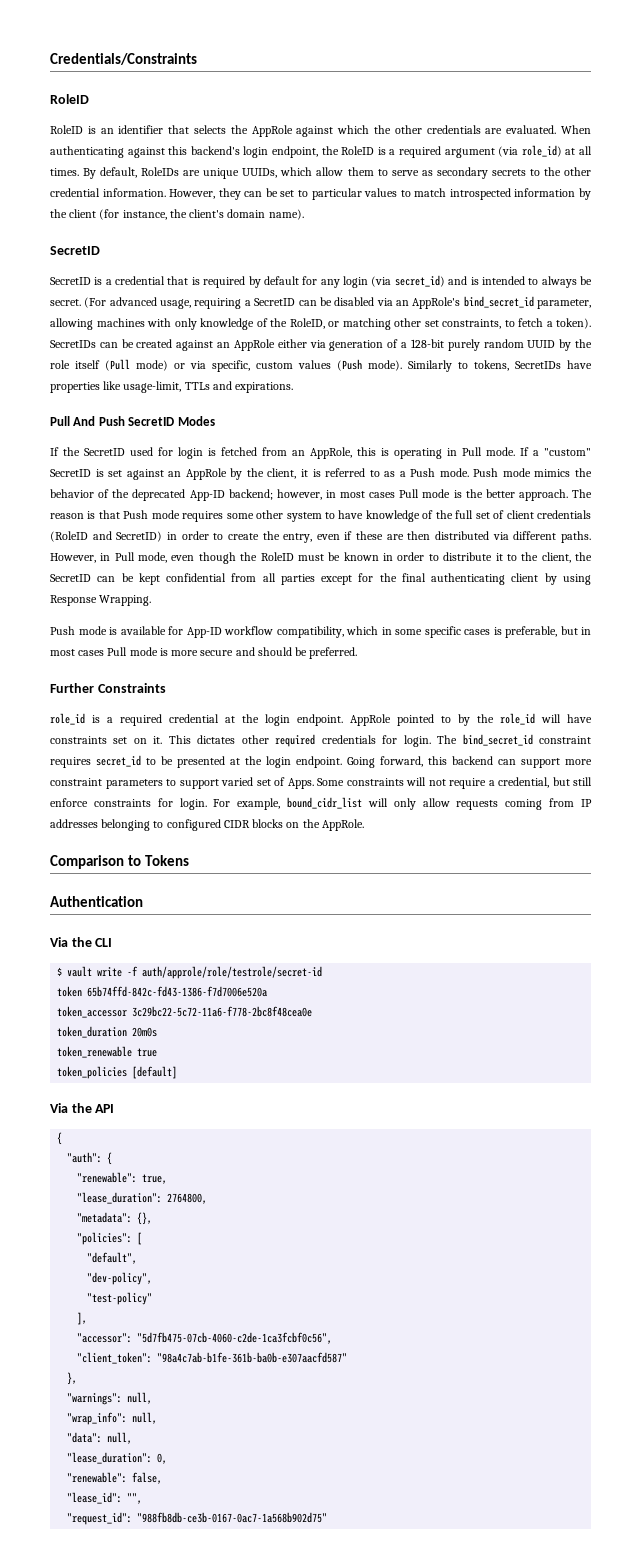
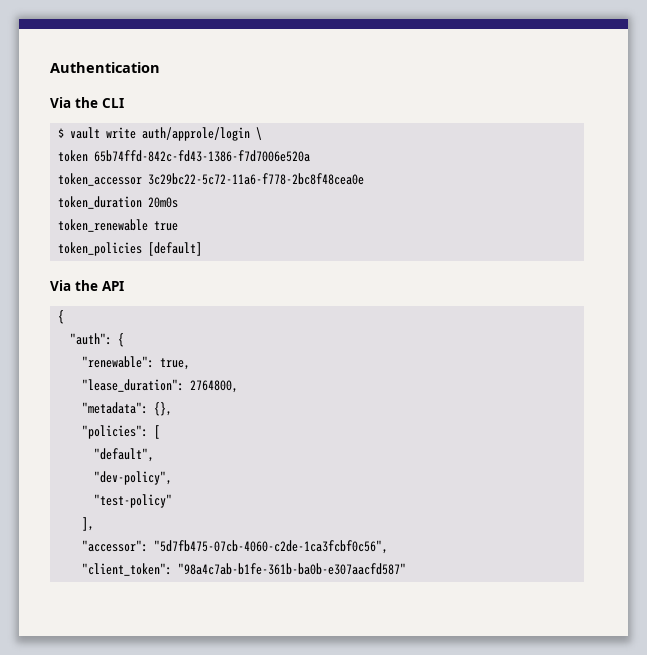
[50,53,197,65] [50,94,89,104] [50,125,592,137] [50,145,593,158] [50,167,591,179] [50,188,591,200] [50,209,304,220] [50,246,100,255] [50,275,592,288] [50,296,591,309] [50,318,591,330] [50,339,592,351] [50,359,592,372] [50,381,294,393] [50,416,215,426] [50,447,591,459] [50,468,593,480] [50,489,592,501] [50,510,591,522] [50,531,591,543] [50,552,592,564] [50,573,591,585] [50,595,152,606] [50,626,591,638] [50,647,358,659] [50,683,166,693] [50,713,592,726] [50,734,591,747] [50,755,592,768] [50,777,592,789] [50,797,592,810] [50,819,364,831] [50,855,189,869] Credentials/Constraints // RoleID // RoleID is an identifier that selects the AppRole against which the other credentials are evaluated. When authenticating against this backend's login endpoint, the RoleID is a required argument (via role_id) at all times. By default, RoleIDs are unique UUIDs, which allow them to serve as secondary secrets to the other credential information. However, they can be set to particular values to match introspected information by the client (for instance, the client's domain name). // SecretID // SecretID is a credential that is required by default for any login (via secret_id) and is intended to always be secret. (For advanced usage, requiring a SecretID can be disabled via an AppRole's bind_secret_id parameter, allowing machines with only knowledge of the RoleID, or matching other set constraints, to fetch a token). SecretIDs can be created against an AppRole either via generation of a 128-bit purely random UUID by the role itself (Pull mode) or via specific, custom values (Push mode). Similarly to tokens, SecretIDs have properties like usage-limit, TTLs and expirations. // Pull And Push SecretID Modes // If the SecretID used for login is fetched from an AppRole, this is operating in Pull mode. If a "custom" SecretID is set against an AppRole by the client, it is referred to as a Push mode. Push mode mimics the behavior of the deprecated App-ID backend; however, in most cases Pull mode is the better approach. The reason is that Push mode requires some other system to have knowledge of the full set of client credentials (RoleID and SecretID) in order to create the entry, even if these are then distributed via different paths. However, in Pull mode, even though the RoleID must be known in order to distribute it to the client, the SecretID can be kept confidential from all parties except for the final authenticating client by using Response Wrapping. // Push mode is available for App-ID workflow compatibility, which in some specific cases is preferable, but in most cases Pull mode is more secure and should be preferred. // Further Constraints // role_id is a required credential at the login endpoint. AppRole pointed to by the role_id will have constraints set on it. This dictates other required credentials for login. The bind_secret_id constraint requires secret_id to be presented at the login endpoint. Going forward, this backend can support more constraint parameters to support varied set of Apps. Some constraints will not require a credential, but still enforce constraints for login. For example, bound_cidr_list will only allow requests coming from IP addresses belonging to configured CIDR blocks on the AppRole. // Comparison to Tokens // -> (50, 67) none
[127,966,323,979] -f auth/approle/role/testrole/secret-id -> [141,127,262,141] auth/approle/login \
[67,1372,78,1385] [67,1392,153,1405] [67,1412,158,1425] [67,1432,133,1444] [67,1452,168,1464] [67,1472,163,1484] [67,1492,143,1504] [67,1512,328,1525] // }, // "warnings": null, // "wrap_info": null, // "data": null, // "lease_duration": 0, // "renewable": false, // "lease_id": "", // "request_id": "988fb8db-ce3b-0167-0ac7-1a568b902d75" -> (406, 569) none

